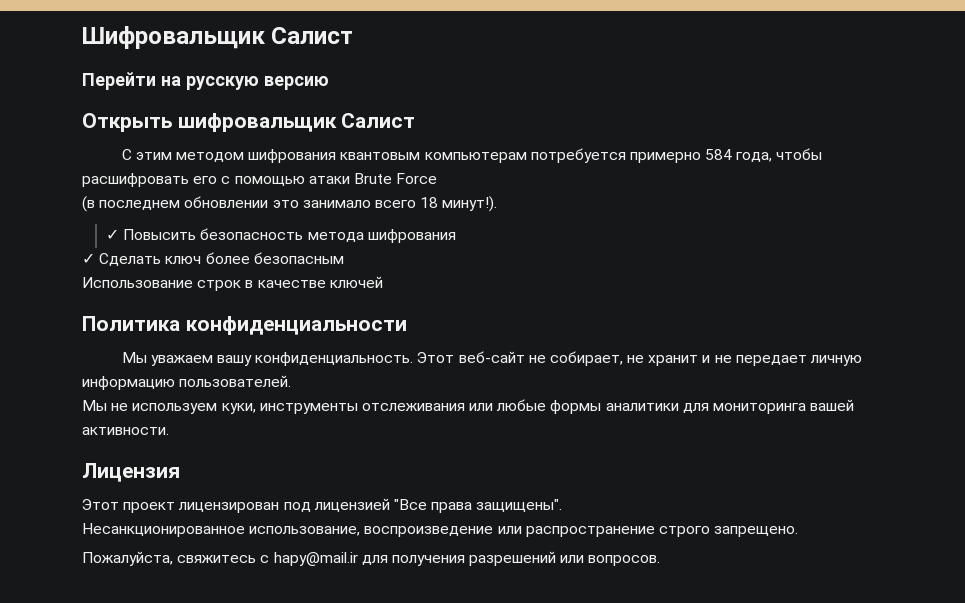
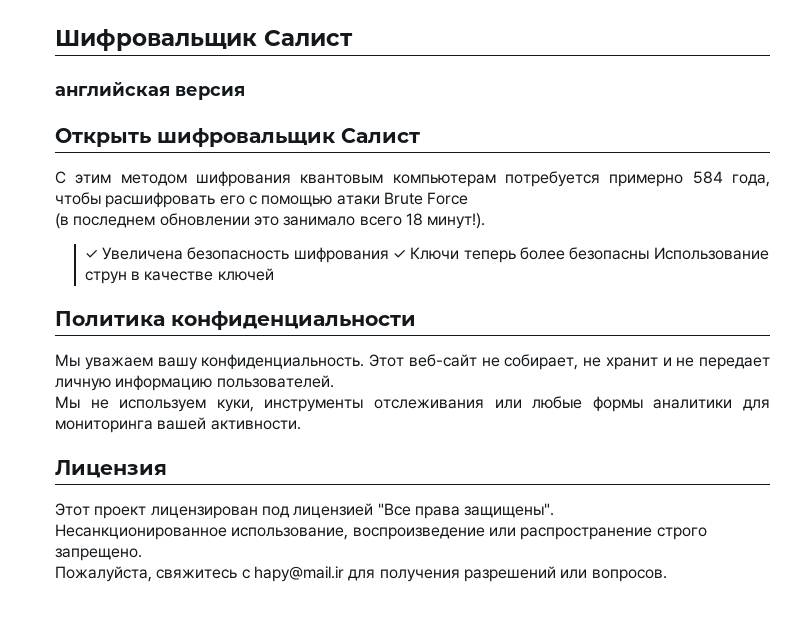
[82,72,329,90] Перейти на русскую версию -> [55,82,245,100] английская версия
[123,228,456,243] [82,252,344,266] [82,277,242,291] Повысить безопасность метода шифрования // ✓ Сделать ключ более безопасным // Использование строк -> [102,247,769,263] [84,271,127,284] Увеличена безопасность шифрования ✓ Ключи теперь более безопасны Использование струн

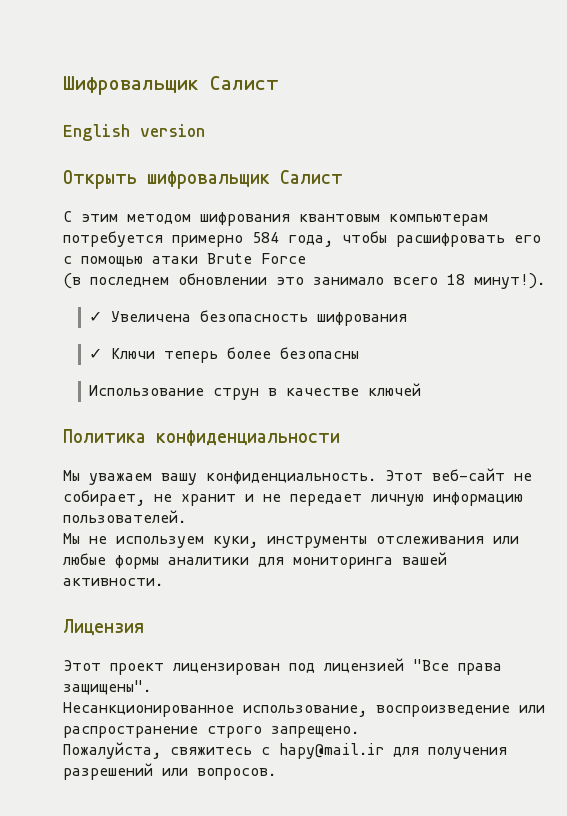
[55,82,245,100] английская версия -> [63,124,205,141] English version
(389, 255) none -> (408, 319) //
(650, 253) none -> (360, 353) //

